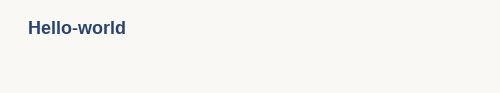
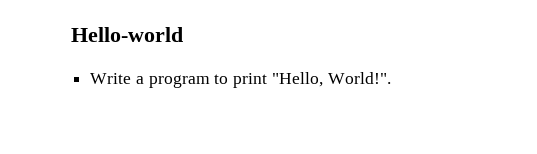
(126, 27) none -> [90,72,391,88] // Write a program to print "Hello, World!".

